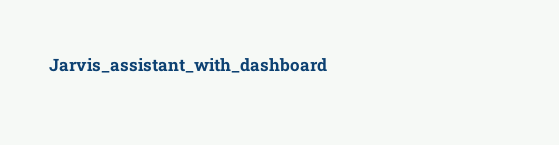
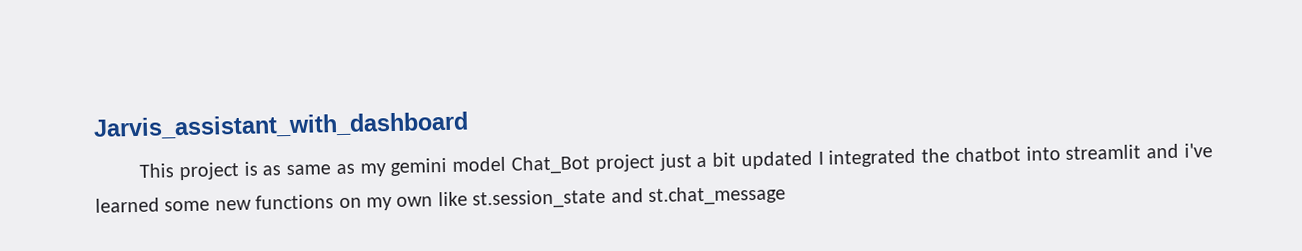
(327, 65) none -> [139,143,1213,181] [95,185,786,213] // This project is as same as my gemini model Chat_Bot project just a bit updated I integrated the chatbot into streamlit and i've learned some new functions on my own like st.session_state and st.chat_message

